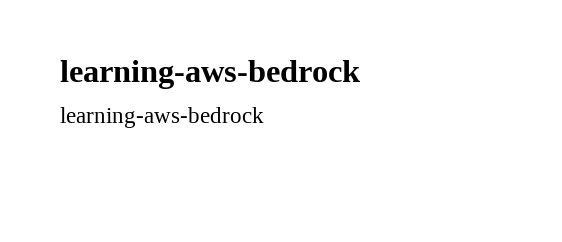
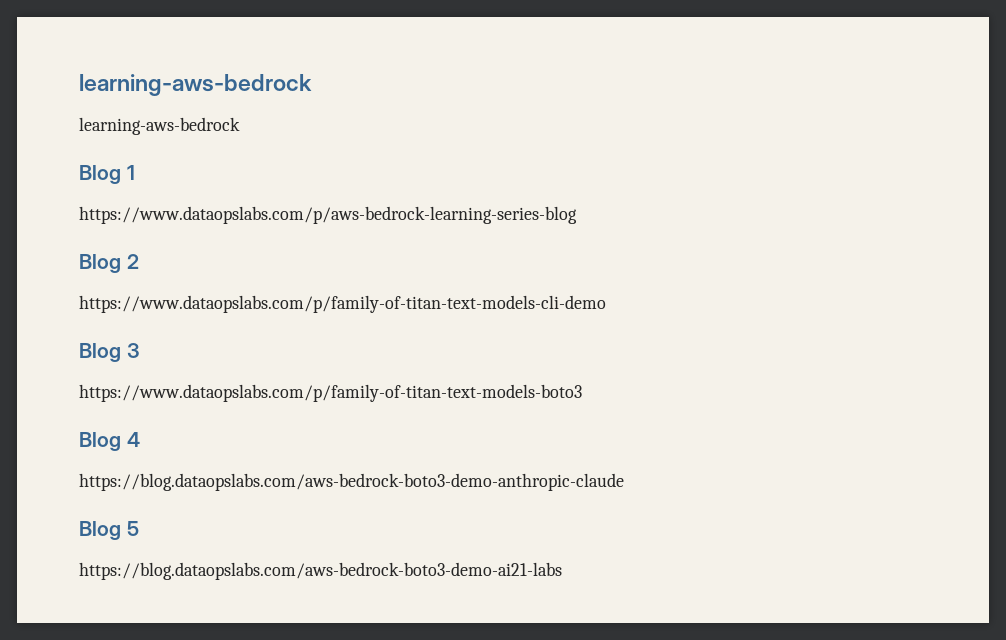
(264, 117) none -> [79,165,135,184] [79,206,577,224] [79,254,139,273] [79,295,606,313] [79,343,140,362] [79,384,582,402] [79,432,140,451] [79,473,624,491] [79,521,139,540] [79,562,562,580] // Blog 1 // https://www.dataopslabs.com/p/aws-bedrock-learning-series-blog // Blog 2 // https://www.dataopslabs.com/p/family-of-titan-text-models-cli-demo // Blog 3 // https://www.dataopslabs.com/p/family-of-titan-text-models-boto3 // Blog 4 // https://blog.dataopslabs.com/aws-bedrock-boto3-demo-anthropic-claude // Blog 5 // https://blog.dataopslabs.com/aws-bedrock-boto3-demo-ai21-labs

